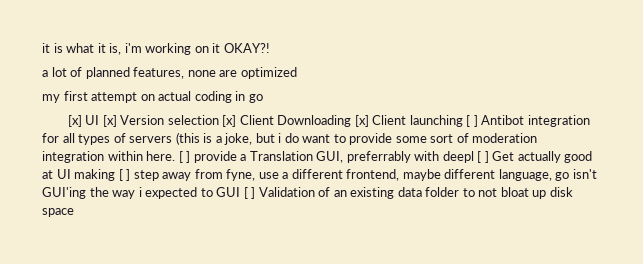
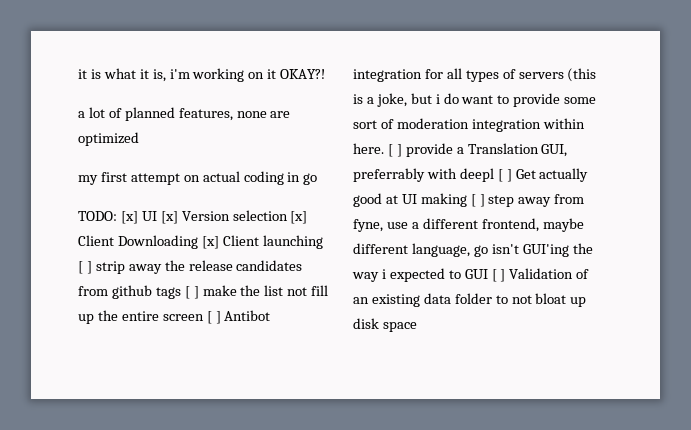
(263, 98) none -> [78,211,117,221] TODO:
(478, 121) none -> [95,260,303,274] [78,285,329,299] [78,310,221,324] strip away the release candidates from github tags [ ] make the list not fill up the entire screen [ ]

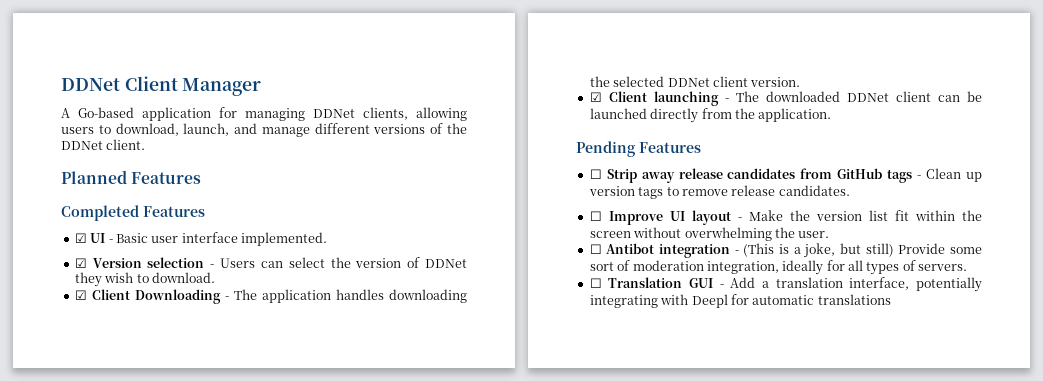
[78,68,326,82] [78,107,291,121] [78,132,139,146] [78,171,318,185] [78,210,308,224] [78,235,323,249] [78,260,303,274] [78,285,329,299] [78,310,271,324] [353,68,597,82] [353,93,597,107] [353,118,585,132] [353,143,568,157] [353,168,589,182] [353,193,585,207] [353,218,584,232] [353,243,593,257] [352,268,590,282] [353,293,587,307] [353,318,417,332] it is what it is, i'm working on it OKAY?! // a lot of planned features, none are optimized // my first attempt on actual coding in go // TODO: [x] UI [x] Version selection [x] Client Downloading [x] Client launching [ ] strip away the release candidates from github tags [ ] make the list not fill up the entire screen [ ] Antibot integration for all types of servers (this is a joke, but i do want to provide some sort of moderation integration within here. [ ] provide a Translation GUI, preferrably with deepl [ ] Get actually good at UI making [ ] step away from fyne, use a different frontend, maybe different language, go isn't GUI'ing the way i expected to GUI [ ] Validation of an existing data folder to not bloat up disk space -> [61,76,262,96] [61,107,467,121] [61,123,467,137] [61,139,146,150] [61,170,202,184] [61,205,205,221] [74,232,327,246] [74,257,467,268] [74,272,215,287] [74,289,467,304] [589,76,801,87] [589,91,982,106] [589,108,832,123] [576,141,701,157] [589,168,982,183] [588,185,850,199] [589,210,982,225] [589,227,830,241] [589,243,983,258] [589,260,968,275] [589,277,982,292] [589,294,891,308] DDNet Client Manager // A Go-based application for managing DDNet clients, allowing users to download, launch, and manage different versions of the DDNet client. // Planned Features // Completed Features // ☑ UI - Basic user interface implemented. // ☑ Version selection - Users can select the version of DDNet they wish to download. // ☑ Client Downloading - The application handles downloading the selected DDNet client version. // ☑ Client launching - The downloaded DDNet client can be launched directly from the application. // Pending Features // ☐ Strip away release candidates from GitHub tags - Clean up version tags to remove release candidates. // ☐ Improve UI layout - Make the version list fit within the screen without overwhelming the user. // ☐ Antibot integration - (This is a joke, but still) Provide some sort of moderation integration, ideally for all types of servers. // ☐ Translation GUI - Add a translation interface, potentially integrating with Deepl for automatic translations

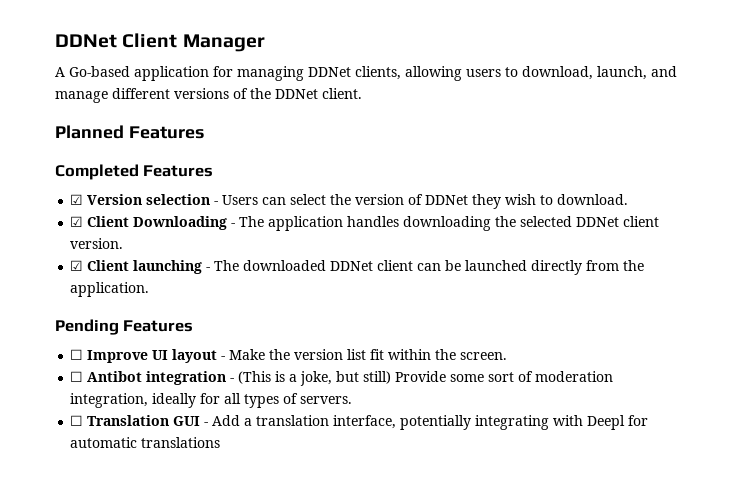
[74,232,327,246] // ☑ UI - Basic user interface implemented. -> (214, 171) none
[589,168,982,183] [588,185,850,199] // ☐ Strip away release candidates from GitHub tags - Clean up version tags to remove release candidates. -> (194, 326) none
[589,227,830,241] screen without overwhelming the user. -> [460,352,508,360] screen.

